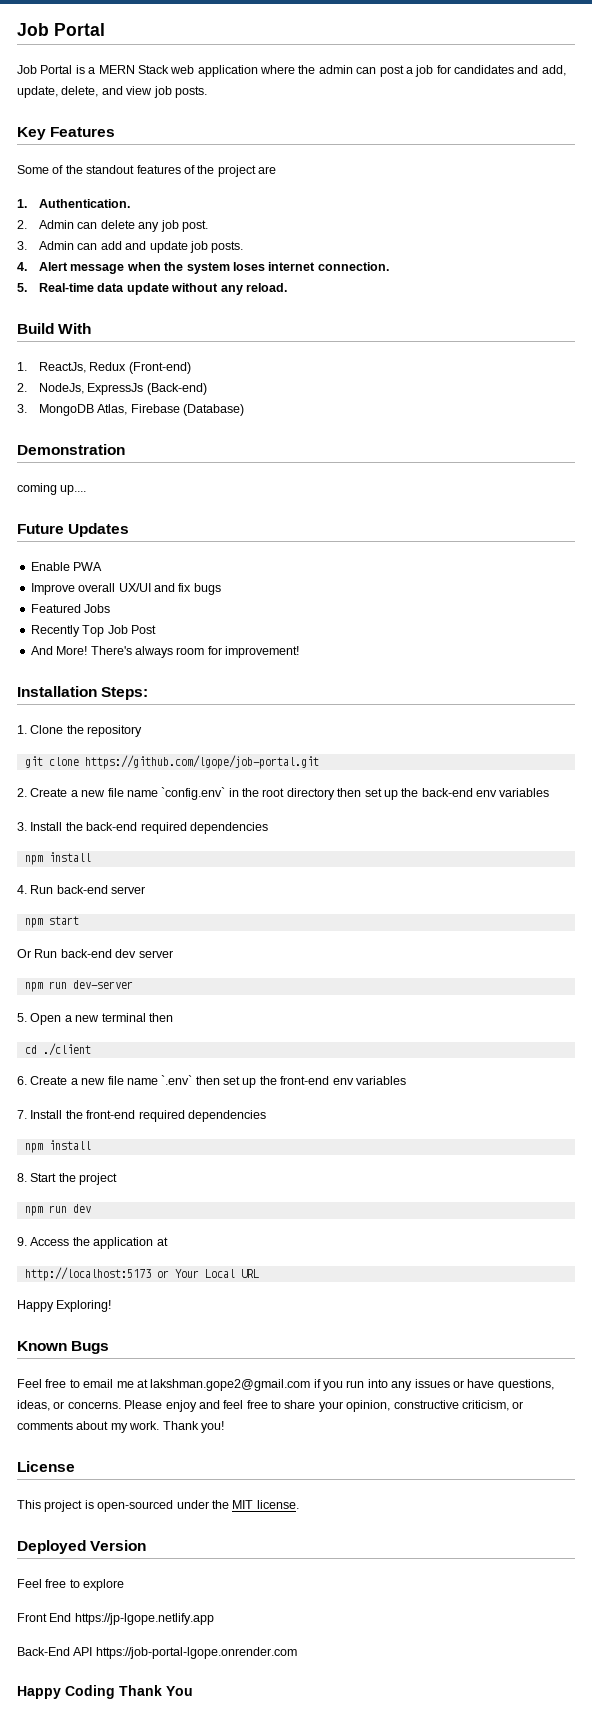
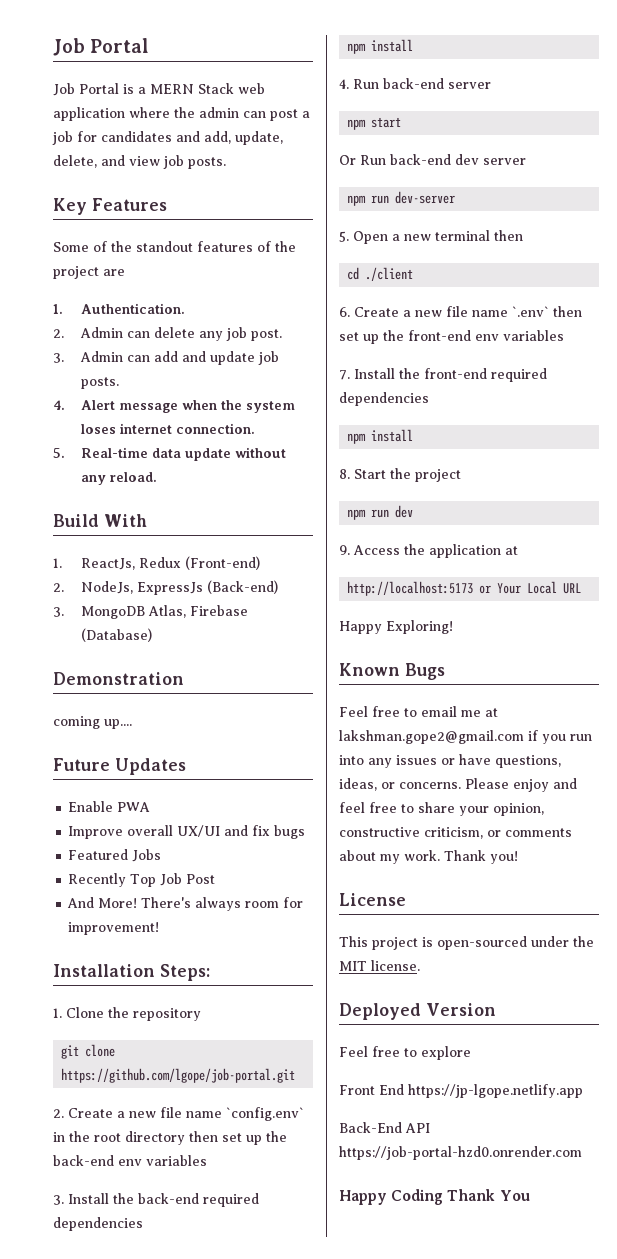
[95,1647,297,1659] https://job-portal-lgope.onrender.com -> [339,1146,582,1160] https://job-portal-hzd0.onrender.com

